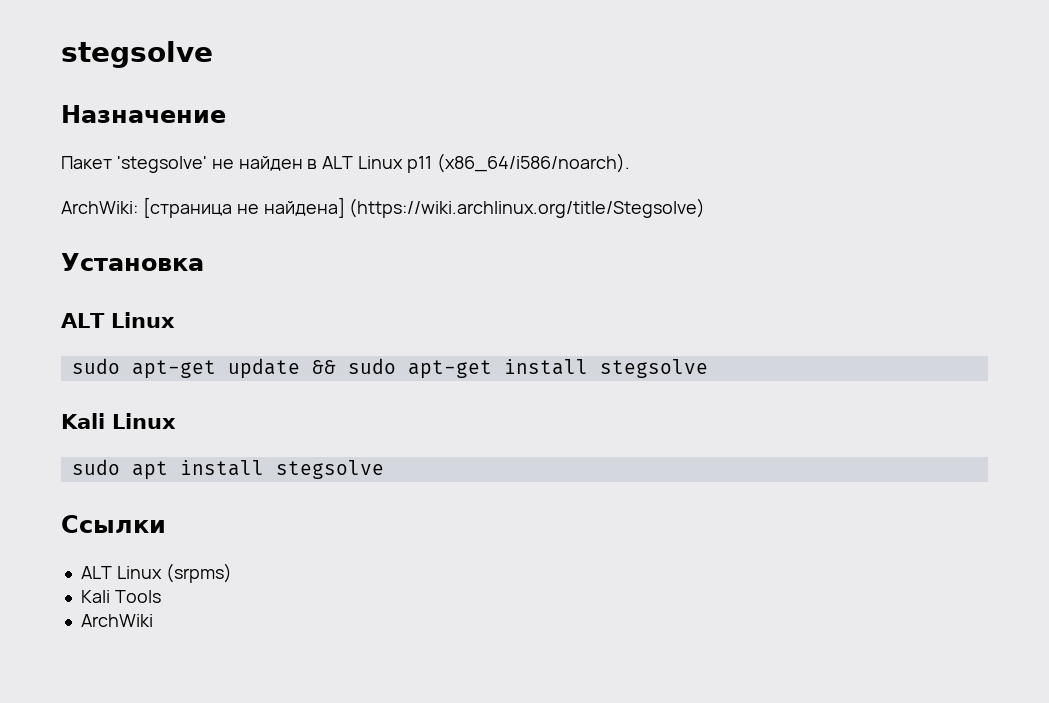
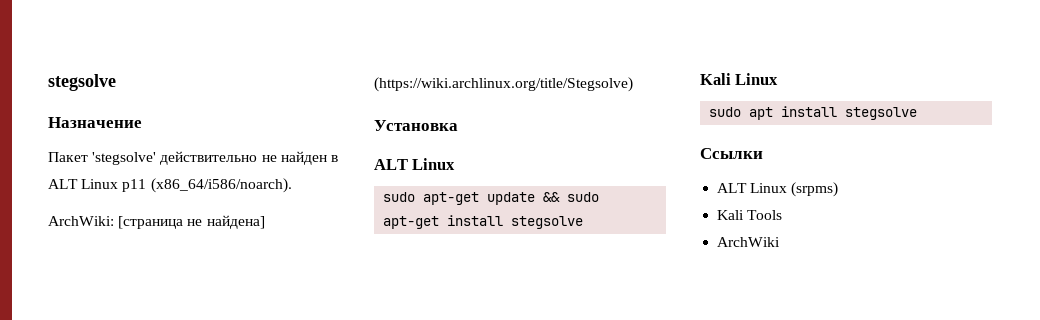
(207, 164) none -> [160,151,258,165] действительно

